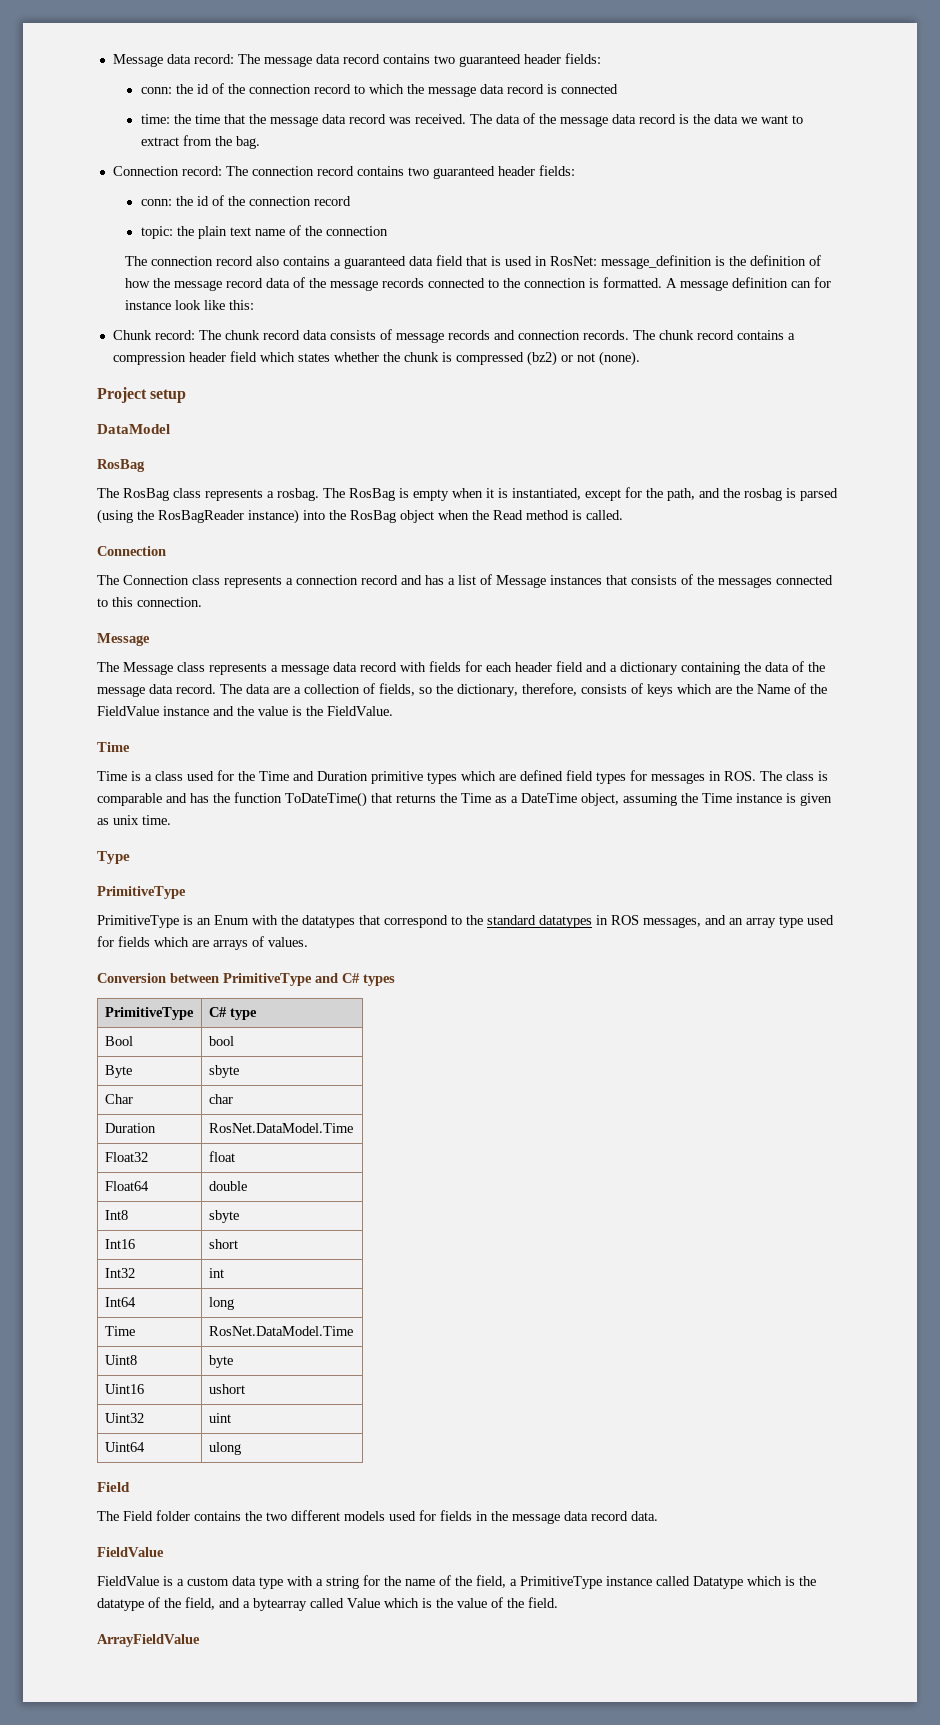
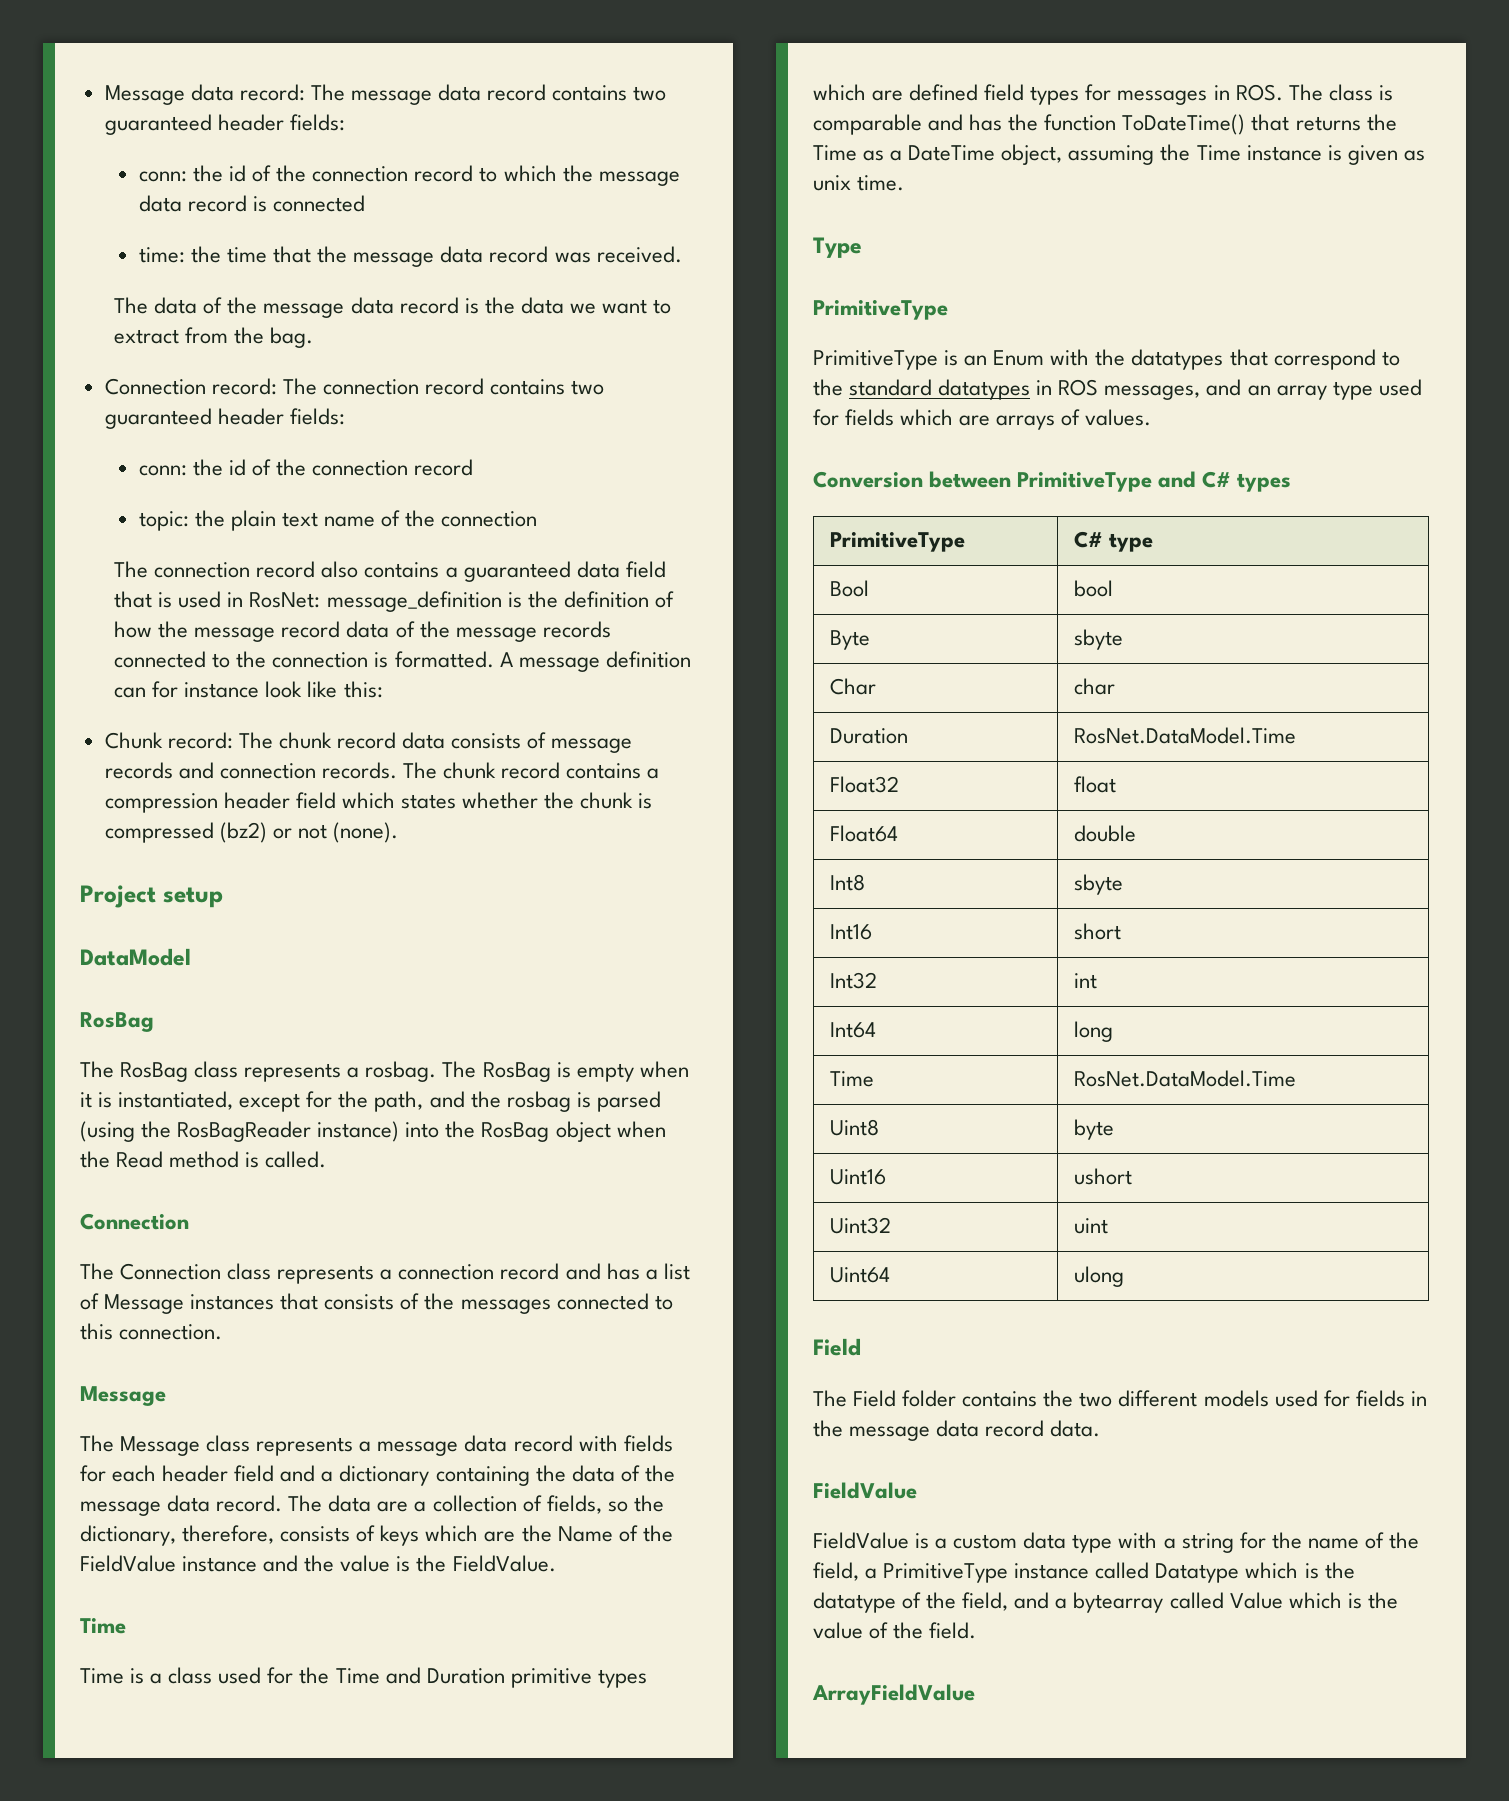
(466, 119) none -> (682, 254) //

